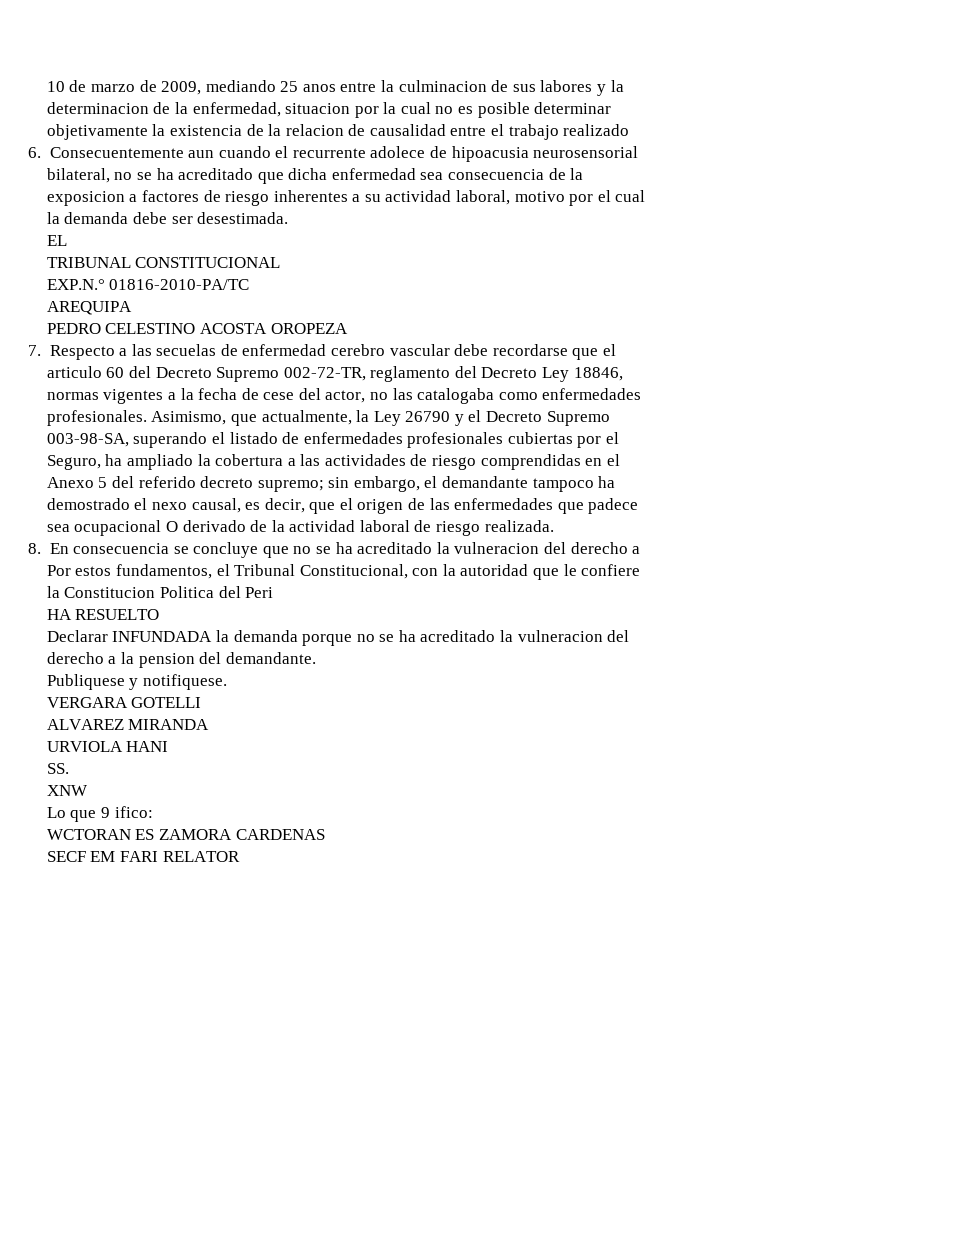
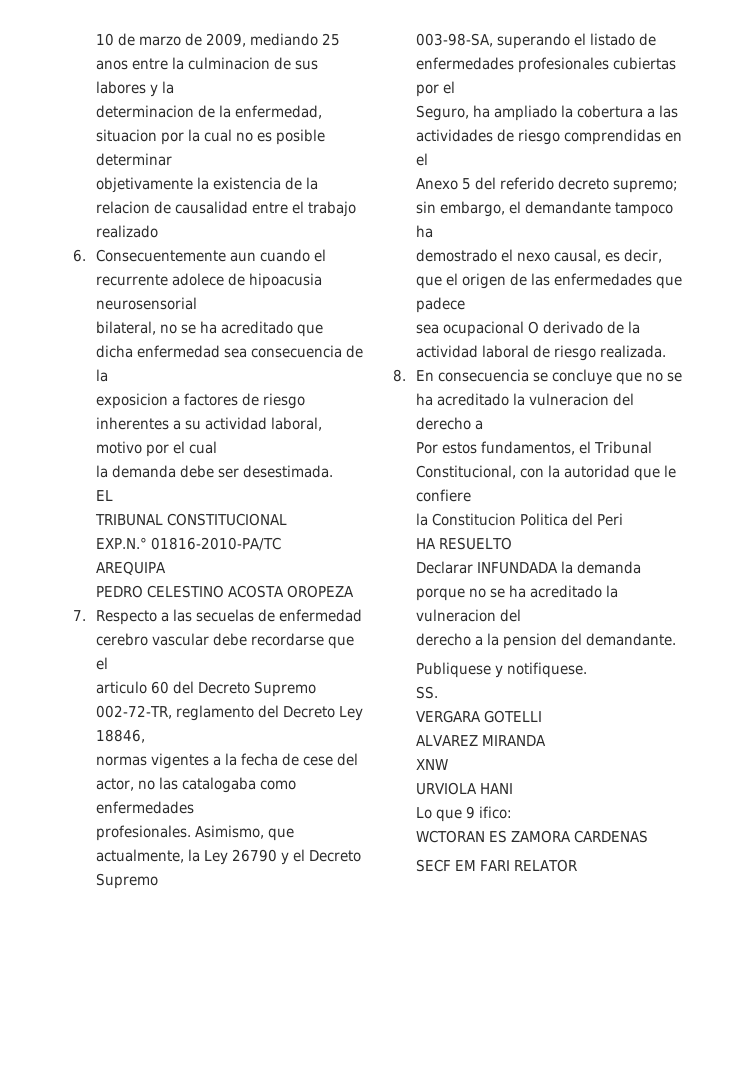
(227, 682) none -> [415,686,438,699] // SS.
(210, 724) none -> [415,759,448,770] // XNW
[46,763,69,774] [46,785,88,796] // SS. // XNW -> (513, 788) none

